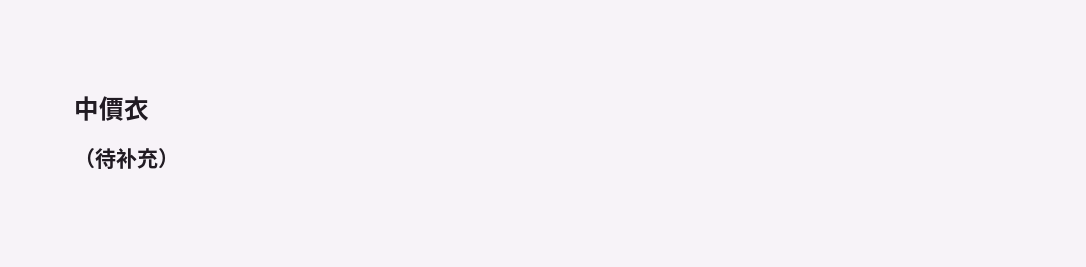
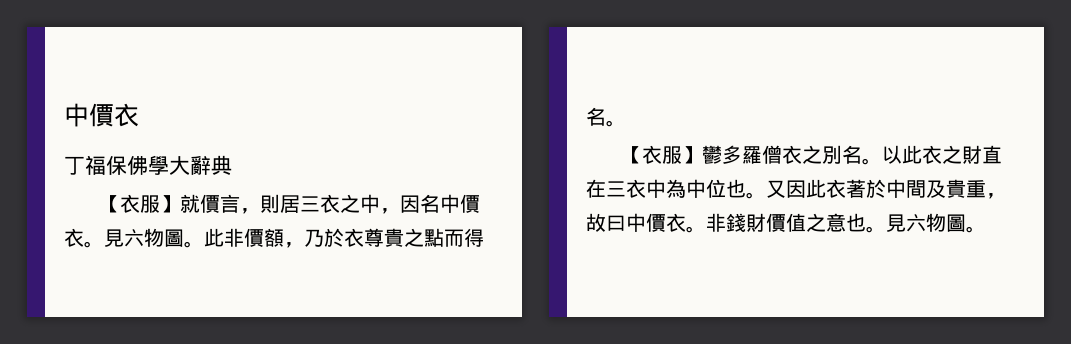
[74,148,179,169] （待补充） -> [64,155,232,175] [99,194,480,214] [64,228,484,248] [586,107,626,127] [621,145,1002,165] [586,179,1006,199] [586,213,986,233] 丁福保佛學大辭典 // 【衣服】就價言，則居三衣之中，因名中價衣。見六物圖。此非價額，乃於衣尊貴之點而得名。 // 【衣服】鬱多羅僧衣之別名。以此衣之財直在三衣中為中位也。又因此衣著於中間及貴重，故曰中價衣。非錢財價值之意也。見六物圖。

